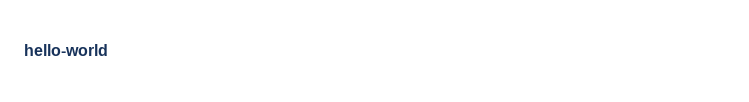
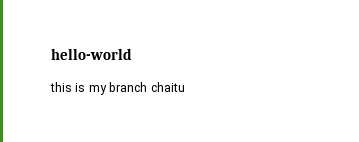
(108, 50) none -> [50,82,185,95] // this is my branch chaitu

